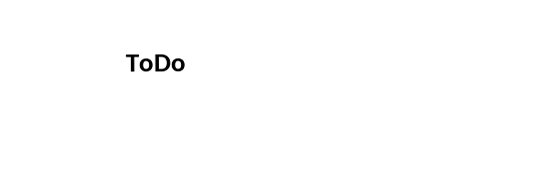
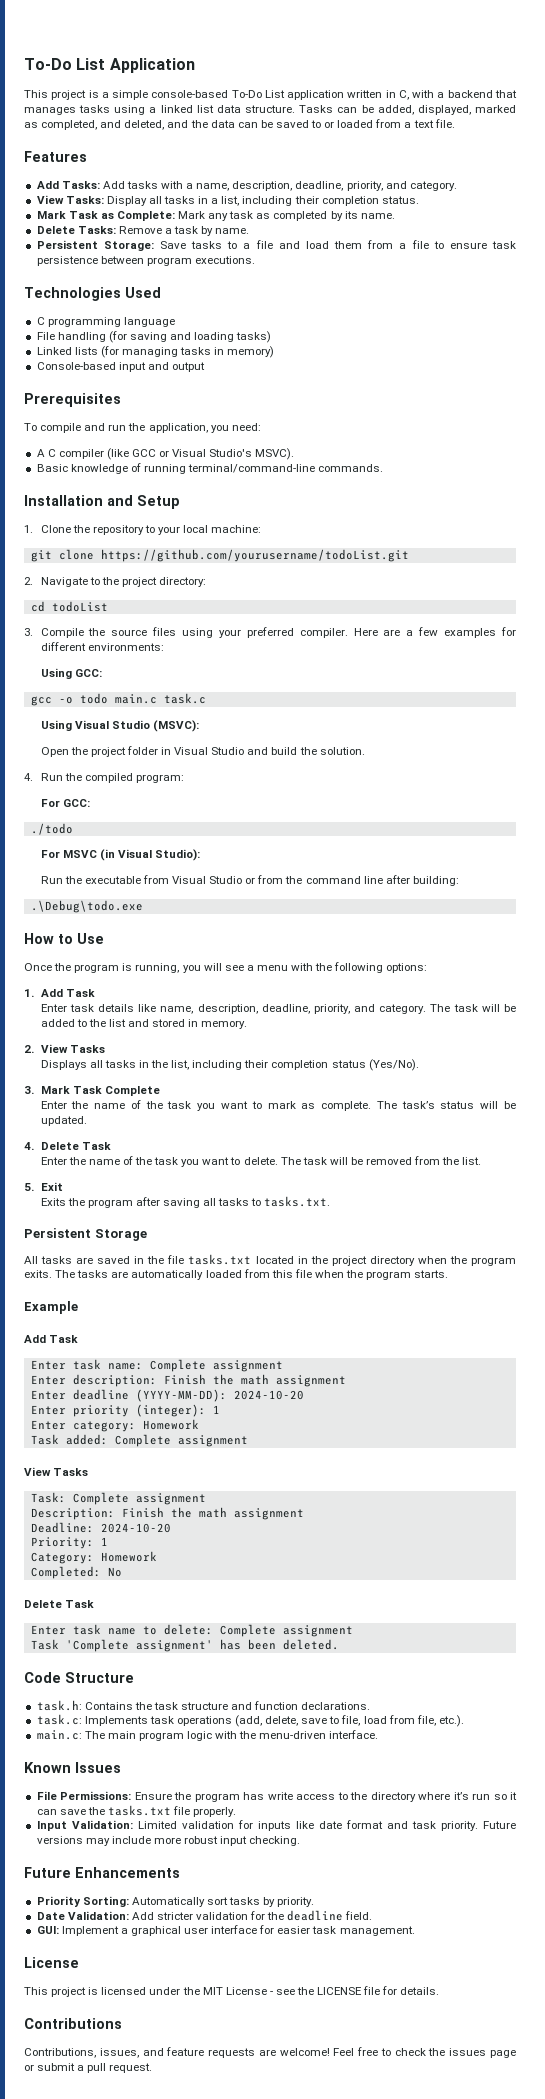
[125,54,186,72] ToDo -> [24,58,195,73] [24,90,517,100] [24,105,516,115] [24,119,455,130] [24,151,87,162] [36,181,457,191] [36,195,419,206] [36,211,395,221] [36,226,250,236] [36,240,516,251] [36,256,255,266] [24,287,161,301] [36,317,175,327] [36,331,272,343] [36,346,275,358] [36,362,205,372] [24,393,121,407] [24,423,261,433] [36,448,295,460] [36,463,384,474] [24,495,180,509] [24,525,262,535] [30,549,409,562] [24,577,207,587] [30,601,108,612] [24,627,516,638] [40,642,164,651] [40,668,102,679] [30,693,206,706] [40,720,199,732] [40,746,365,757] [24,773,184,783] [40,799,90,807] [30,823,73,835] [40,849,201,861] [40,875,459,886] [30,900,143,913] [24,933,104,944] [24,962,428,973] [24,989,95,997] [40,1004,516,1014] [40,1019,248,1029] [24,1044,105,1053] [40,1059,419,1071] [24,1086,160,1096] [40,1100,516,1111] [40,1116,87,1126] [24,1142,111,1150] [40,1156,482,1167] [24,1182,63,1191] [40,1196,331,1208] [24,1228,147,1241] [24,1254,516,1266] [24,1269,449,1280] [24,1301,78,1314] [24,1335,79,1343] [30,1359,283,1372] [30,1374,346,1387] [30,1389,304,1402] [30,1404,220,1417] [30,1419,199,1432] [30,1434,248,1447] [24,1467,89,1476] [30,1492,206,1505] [30,1507,304,1520] [30,1522,171,1533] [30,1537,108,1549] [30,1551,157,1564] [30,1566,122,1579] [24,1600,95,1608] [30,1624,353,1637] [30,1639,339,1652] [24,1672,134,1683] [36,1700,371,1711] [36,1714,464,1727] [36,1730,379,1741] [24,1762,121,1773] [36,1791,518,1802] [36,1805,237,1817] [36,1820,516,1831] [36,1836,301,1846] [24,1867,180,1878] [36,1896,315,1907] [36,1910,373,1921] [36,1925,415,1936] [24,1957,79,1968] [24,1986,440,1997] [24,2018,122,2029] [24,2047,516,2058] [24,2063,153,2073] To-Do List Application // This project is a simple console-based To-Do List application written in C, with a backend that manages tasks using a linked list data structure. Tasks can be added, displayed, marked as completed, and deleted, and the data can be saved to or loaded from a text file. // Features // Add Tasks: Add tasks with a name, description, deadline, priority, and category. // View Tasks: Display all tasks in a list, including their completion status. // Mark Task as Complete: Mark any task as completed by its name. // Delete Tasks: Remove a task by name. // Persistent Storage: Save tasks to a file and load them from a file to ensure task persistence between program executions. // Technologies Used // C programming language // File handling (for saving and loading tasks) // Linked lists (for managing tasks in memory) // Console-based input and output // Prerequisites // To compile and run the application, you need: // A C compiler (like GCC or Visual Studio's MSVC). // Basic knowledge of running terminal/command-line commands. // Installation and Setup // 1. Clone the repository to your local machine: // git clone https://github.com/yourusername/todoList.git // 2. Navigate to the project directory: // cd todoList // 3. Compile the source files using your preferred compiler. Here are a few examples for different environments: // Using GCC: // gcc -o todo main.c task.c // Using Visual Studio (MSVC): // Open the project folder in Visual Studio and build the solution. // 4. Run the compiled program: // For GCC: // ./todo // For MSVC (in Visual Studio): // Run the executable from Visual Studio or from the command line after building: // .\Debug\todo.exe // How to Use // Once the program is running, you will see a menu with the following options: // 1. Add Task // Enter task details like name, description, deadline, priority, and category. The task will be added to the list and stored in memory. // 2. View Tasks // Displays all tasks in the list, including their completion status (Yes/No). // 3. Mark Task Complete // Enter the name of the task you want to mark as complete. The task’s status will be updated. // 4. Delete Task // Enter the name of the task you want to delete. The task will be removed from the list. // 5. Exit // Exits the program after saving all tasks to tasks.txt. // Persistent Storage // All tasks are saved in the file tasks.txt located in the project directory when the program exits. The tasks are automatically loaded from this file when the program starts. // Example // Add Task // Enter task name: Complete assignment // Enter description: Finish the math assignment // Enter deadline (YYYY-MM-DD): 2024-10-20 // Enter priority (integer): 1 // Enter category: Homework // Task added: Complete assignment // View Tasks // Task: Complete assignment // Description: Finish the math assignment // Deadline: 2024-10-20 // Priority: 1 // Category: Homework // Completed: No // Delete Task // Enter task name to delete: Complete assignment // Task 'Complete assignment' has been deleted. // Code Structure // task.h: Contains the task structure and function declarations. // task.c: Implements task operations (add, delete, save to file, load from file, etc.). // main.c: The main program logic with the menu-driven interface. // Known Issues // File Permissions: Ensure the program has write access to the directory where it’s run so it can save the tasks.txt file properly. // Input Validation: Limited validation for inputs like date format and task priority. Future versions may include more robust input checking. // Future Enhancements // Priority Sorting: Automatically sort tasks by priority. // Date Validation: Add stricter validation for the deadline field. // GUI: Implement a graphical user interface for easier task management. // License // This project is licensed under the MIT License - see the LICENSE file for details. // Contributions // Contributions, issues, and feature requests are welcome! Feel free to check the issues page or submit a pull request.

